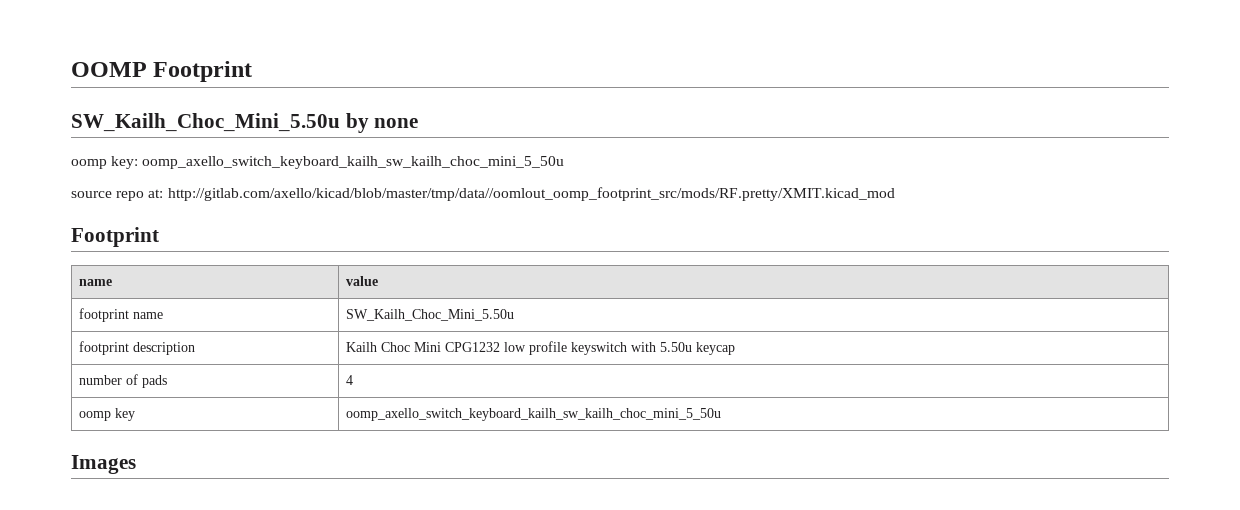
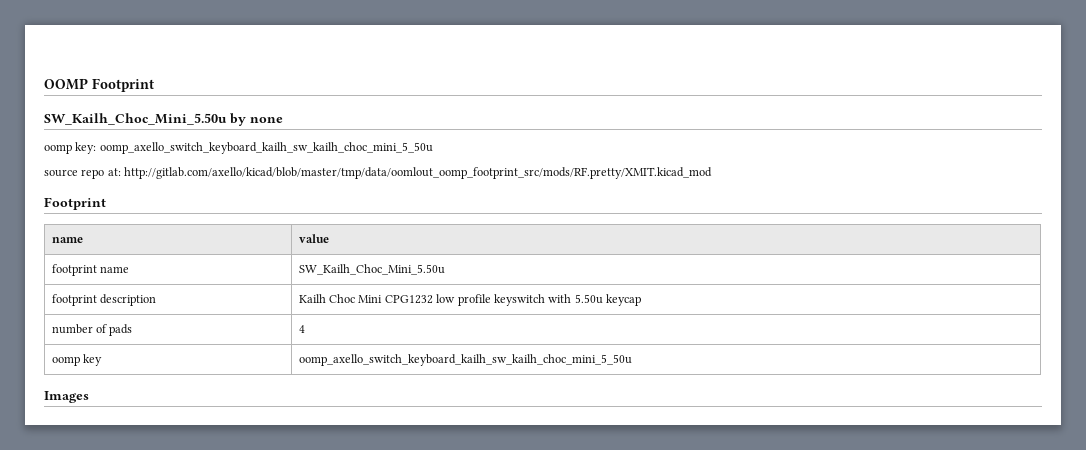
[167,187,895,201] http://gitlab.com/axello/kicad/blob/master/tmp/data//oomlout_oomp_footprint_src/mods/RF.pretty/XMIT.kicad_mod -> [124,167,713,179] http://gitlab.com/axello/kicad/blob/master/tmp/data/oomlout_oomp_footprint_src/mods/RF.pretty/XMIT.kicad_mod

